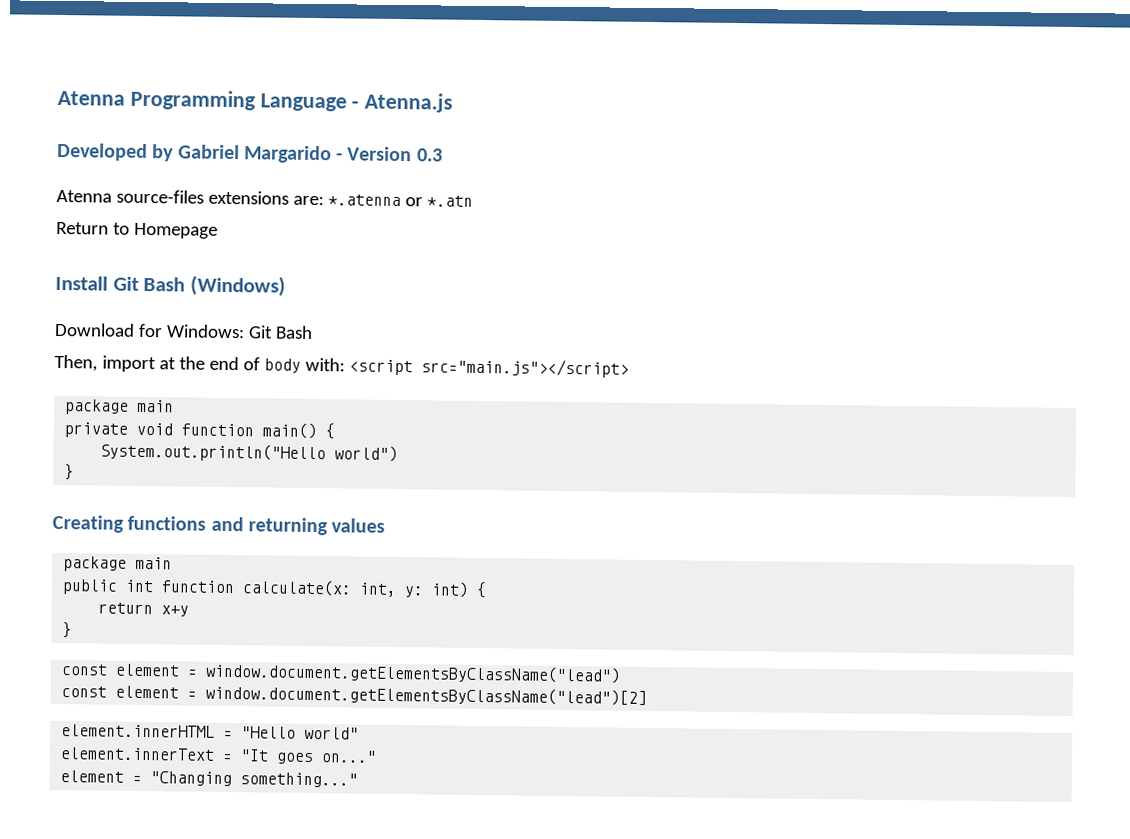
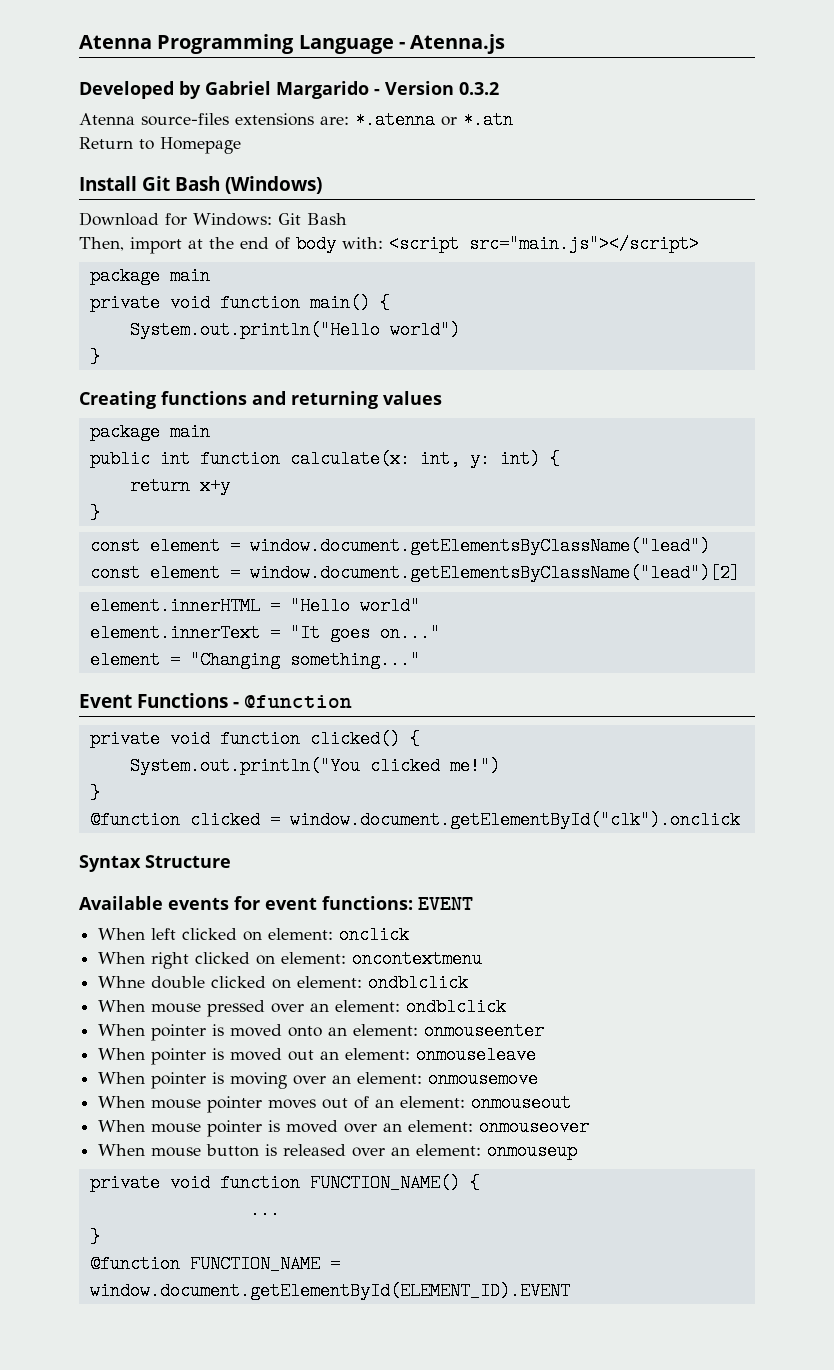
[416,148,443,162] 0.3 -> [459,82,499,95] 0.3.2
(359, 780) none -> [79,693,353,708] [89,730,420,748] [129,757,500,775] [89,784,100,802] [89,811,740,829] [79,855,231,872] [79,896,473,910] [98,926,410,944] [98,950,483,969] [98,974,469,992] [98,998,507,1017] [98,1022,545,1041] [98,1046,537,1065] [98,1070,539,1089] [98,1094,572,1113] [98,1118,590,1137] [98,1142,578,1160] [89,1174,480,1192] [249,1201,280,1219] [89,1228,100,1246] [89,1255,340,1273] [89,1282,570,1300] // Event Functions - @function // private void function clicked() { // System.out.println("You clicked me!") // } // @function clicked = window.document.getElementById("clk").onclick // Syntax Structure // Available events for event functions: EVENT // When left clicked on element: onclick // When right clicked on element: oncontextmenu // Whne double clicked on element: ondblclick // When mouse pressed over an element: ondblclick // When pointer is moved onto an element: onmouseenter // When pointer is moved out an element: onmouseleave // When pointer is moving over an element: onmousemove // When mouse pointer moves out of an element: onmouseout // When mouse pointer is moved over an element: onmouseover // When mouse button is released over an element: onmouseup // private void function FUNCTION_NAME() { // ... // } // @function FUNCTION_NAME = window.document.getElementById(ELEMENT_ID).EVENT

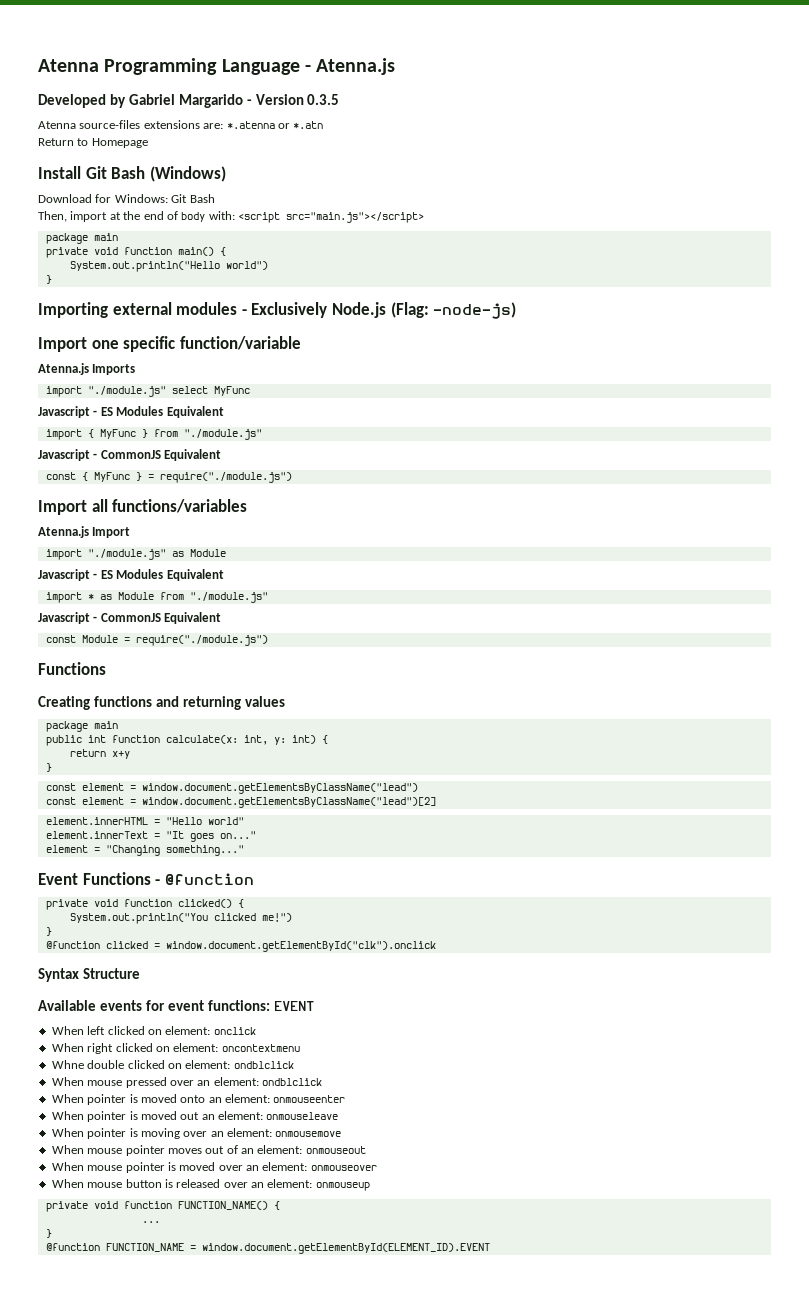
[459,82,499,95] 0.3.2 -> [307,94,340,105] 0.3.5
(100, 357) none -> [38,302,517,319] [38,336,301,352] [38,363,136,375] [45,386,250,397] [38,406,224,418] [45,429,262,440] [38,449,222,461] [45,472,292,483] [38,499,248,515] [38,526,131,538] [45,549,226,560] [38,569,224,581] [45,592,268,603] [38,612,222,624] [45,635,268,646] [38,662,106,675] // Importing external modules - Exclusively Node.js (Flag: -node-js) // Import one specific function/variable // Atenna.js Imports // import "./module.js" select MyFunc // Javascript - ES Modules Equivalent // import { MyFunc } from "./module.js" // Javascript - CommonJS Equivalent // const { MyFunc } = require("./module.js") // Import all functions/variables // Atenna.js Import // import "./module.js" as Module // Javascript - ES Modules Equivalent // import * as Module from "./module.js" // Javascript - CommonJS Equivalent // const Module = require("./module.js") // Functions

